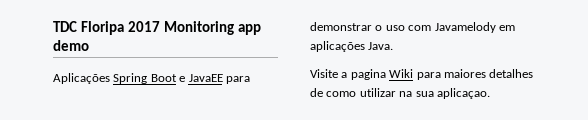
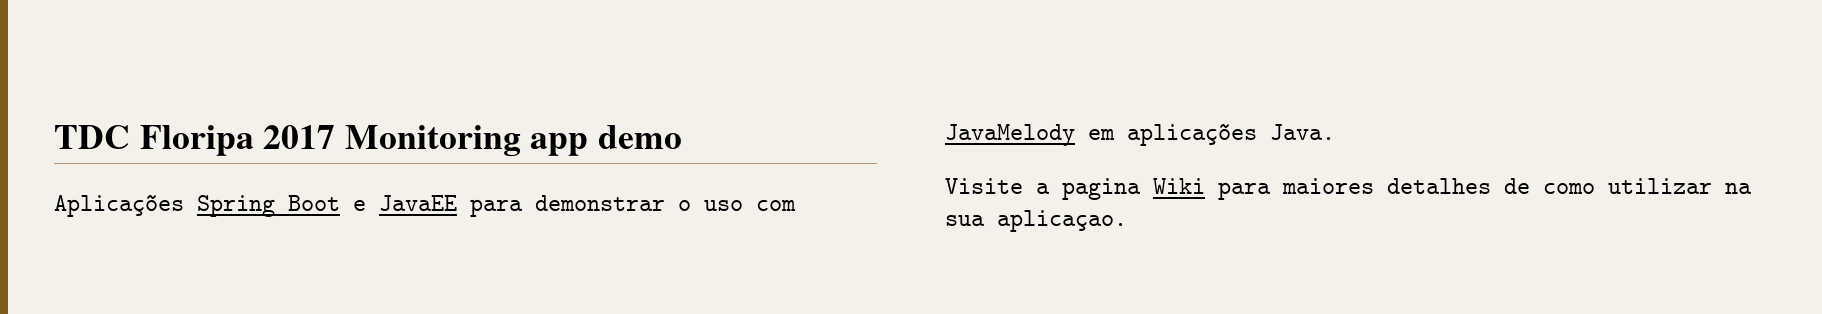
[434,22,496,33] Javamelody -> [945,124,1075,146] JavaMelody

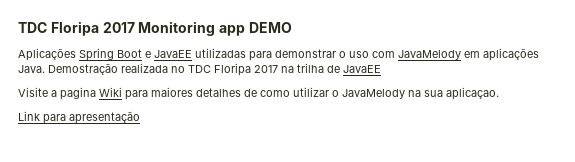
[597,125,682,149] demo -> [248,22,292,33] DEMO
(457, 203) none -> [195,48,246,58] utilizadas
(1335, 132) none -> [48,63,381,76] Demostração realizada no TDC Floripa 2017 na trilha de JavaEE
(1712, 186) none -> [332,89,405,99] o JavaMelody
(1127, 221) none -> [18,111,140,124] // Link para apresentação

